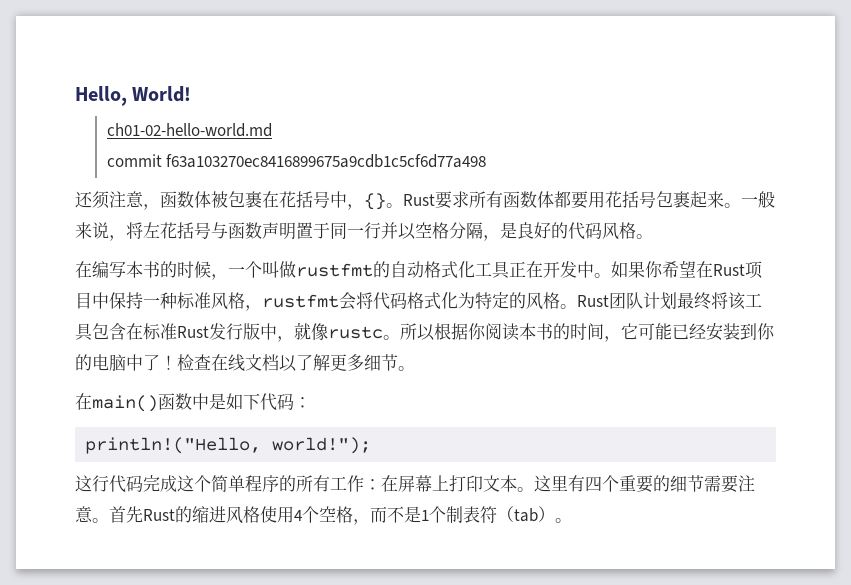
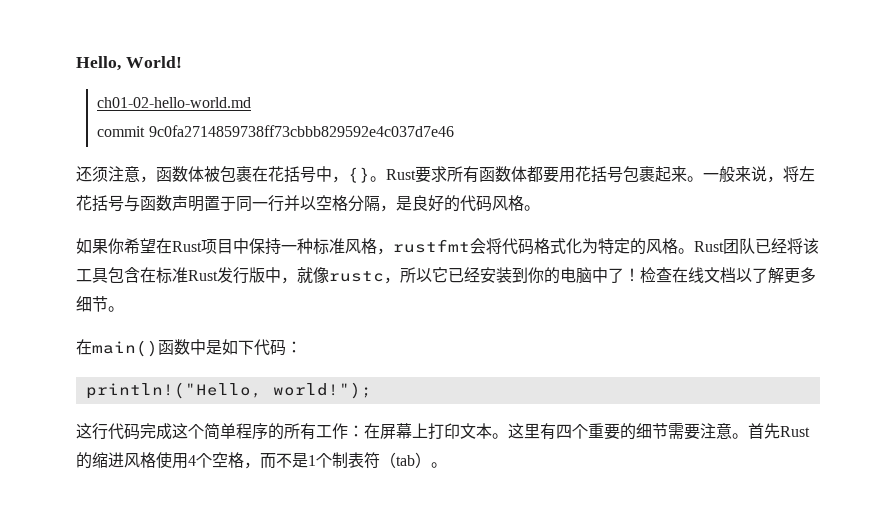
[166,154,487,168] f63a103270ec8416899675a9cdb1c5cf6d77a498 -> [148,125,454,137] 9c0fa2714859738ff73cbbb829592e4c037d7e46
[75,261,611,280] 在编写本书的时候，一个叫做rustfmt的自动格式化工具正在开发中。 -> (540, 208) none
[643,292,711,310] 计划最终 -> [755,238,787,254] 已经
[383,323,672,342] 。所以根据你阅读本书的时间，它可能 -> [384,267,448,284] ，所以它

